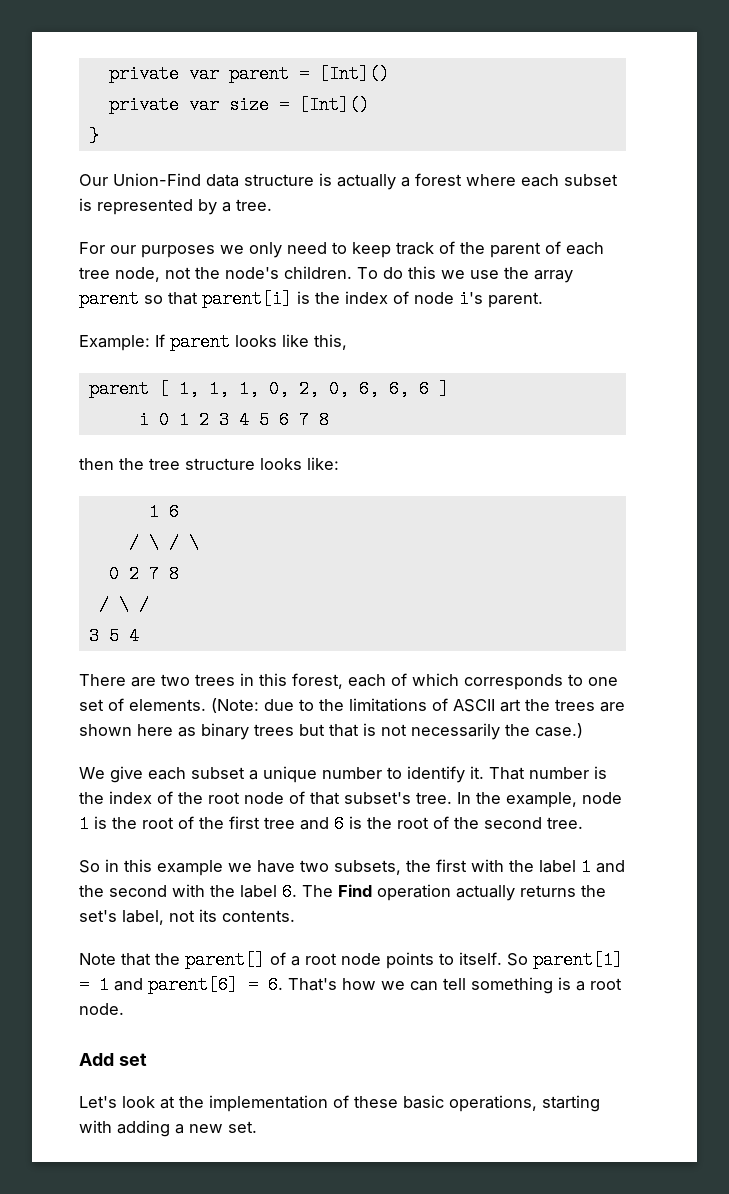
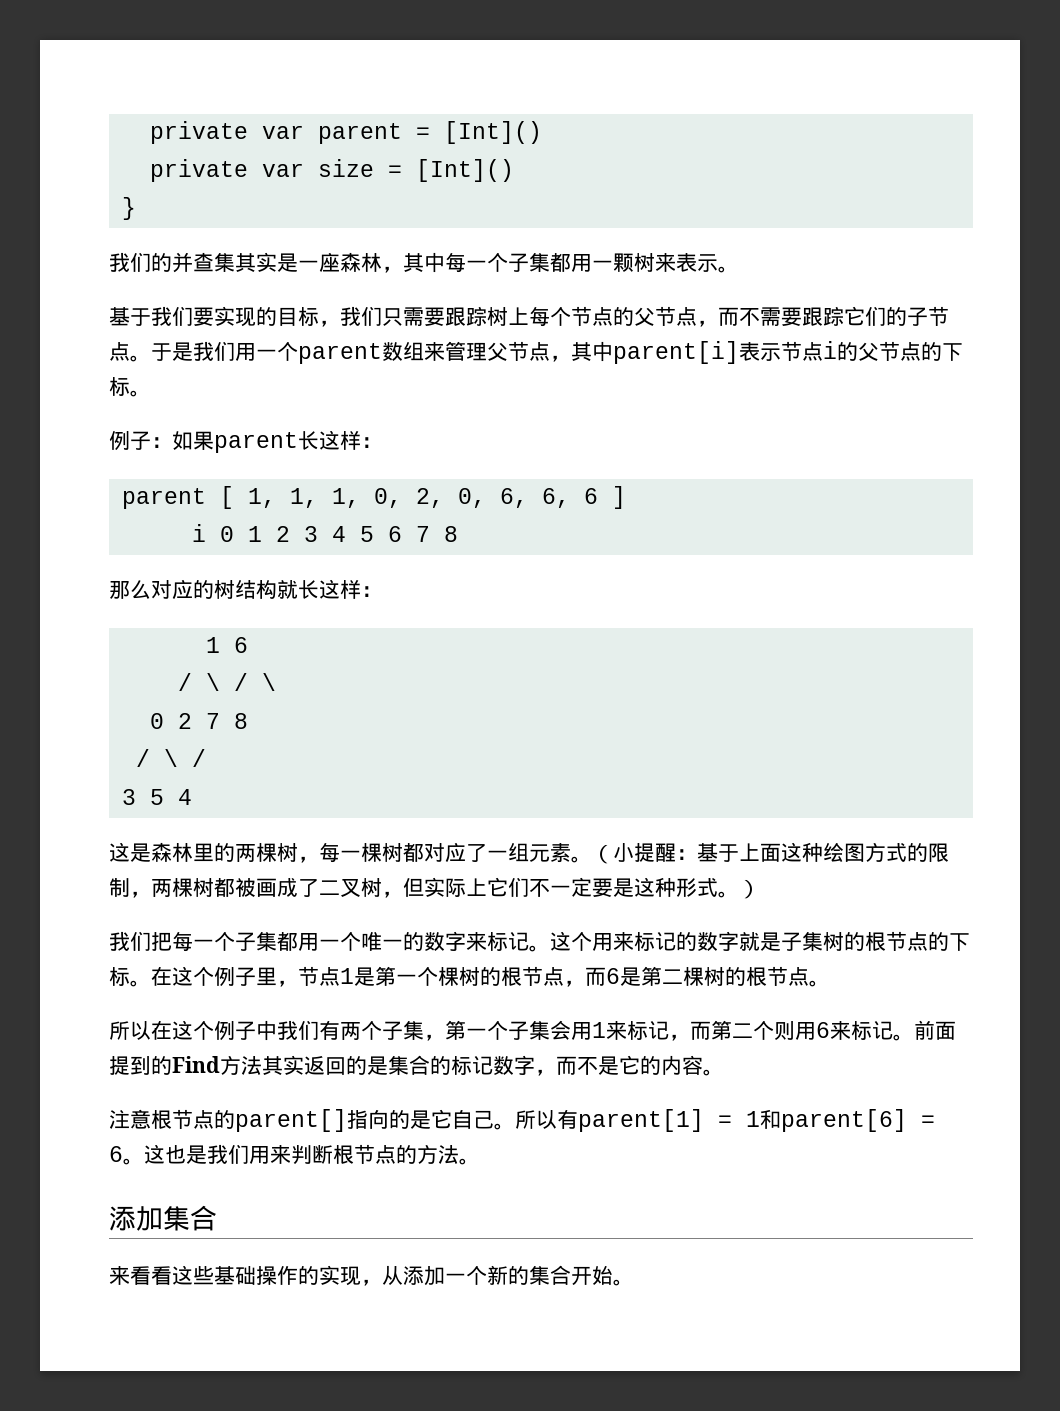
[79,173,618,190] [79,198,272,215] [79,241,604,258] [79,266,573,283] [79,290,543,308] [79,333,347,351] Our Union-Find data structure is actually a forest where each subset is represented by a tree. // For our purposes we only need to keep track of the parent of each tree node, not the node's children. To do this we use the array parent so that parent[i] is the index of node i's parent. // Example: If parent looks like this, -> [109,252,739,273] [109,306,949,327] [109,341,963,364] [109,377,151,397] [109,430,382,453] 我们的并查集其实是一座森林，其中每一个子集都用一颗树来表示。 // 基于我们要实现的目标，我们只需要跟踪树上每个节点的父节点，而不需要跟踪它们的子节点。于是我们用一个parent数组来管理父节点，其中parent[i]表示节点i的父节点的下标。 // 例子：如果parent长这样：
[79,457,339,470] then the tree structure looks like: -> [109,579,382,599] 那么对应的树结构就长这样：
[79,673,618,690] [79,698,625,713] [79,723,583,740] [79,766,607,783] [79,791,622,808] [79,815,583,833] [79,858,625,876] [79,883,606,901] [79,909,295,925] [79,951,528,969] There are two trees in this forest, each of which corresponds to one set of elements. (Note: due to the limitations of ASCII art the trees are shown here as binary trees but that is not necessarily the case.) // We give each subset a unique number to identify it. That number is the index of the root node of that subset's tree. In the example, node 1 is the root of the first tree and 6 is the root of the second tree. // So in this example we have two subsets, the first with the label 1 and the second with the label 6. The Find operation actually returns the set's label, not its contents. // Note that the parent[] of a root node points to itself. So -> [109,842,949,864] [109,877,760,899] [109,931,970,952] [109,966,830,987] [109,1020,956,1041] [109,1055,724,1076] [109,1109,578,1132] 这是森林里的两棵树，每一棵树都对应了一组元素。（小提醒：基于上面这种绘图方式的限制，两棵树都被画成了二叉树，但实际上它们不一定要是这种形式。） // 我们把每一个子集都用一个唯一的数字来标记。这个用来标记的数字就是子集树的根节点的下标。在这个例子里，节点1是第一个棵树的根节点，而6是第二棵树的根节点。 // 所以在这个例子中我们有两个子集，第一个子集会用1来标记，而第二个则用6来标记。前面提到的Find方法其实返回的是集合的标记数字，而不是它的内容。 // 注意根节点的parent[]指向的是它自己。所以有
[114,978,143,991] and -> [760,1109,781,1129] 和
[268,976,622,994] [79,1003,124,1015] [79,1053,147,1066] [79,1095,600,1112] [79,1120,257,1137] 6. That's how we can tell something is a root node. // Add set // Let's look at the implementation of these basic operations, starting with adding a new set. -> [109,1144,480,1165] [109,1205,217,1231] [109,1265,634,1286] 6。这也是我们用来判断根节点的方法。 // 添加集合 // 来看看这些基础操作的实现，从添加一个新的集合开始。

